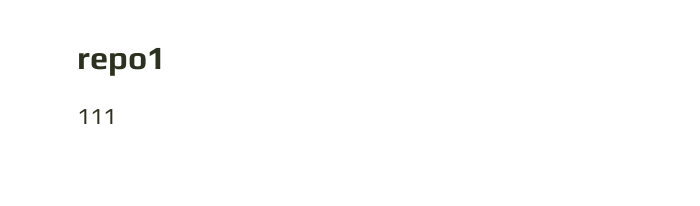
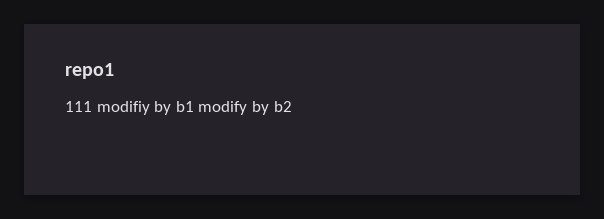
(116, 116) none -> [96,101,292,115] modifiy by b1 modify by b2

